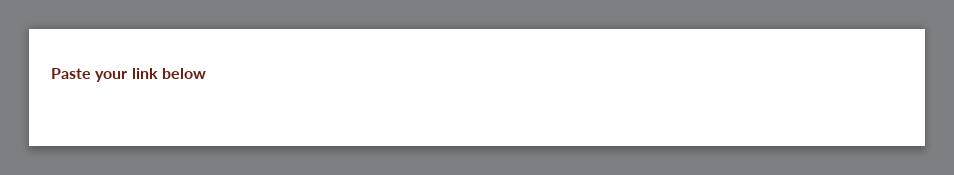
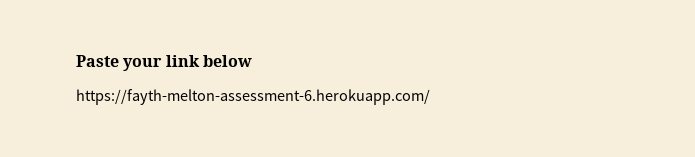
(206, 73) none -> [76,89,430,105] // https://fayth-melton-assessment-6.herokuapp.com/

